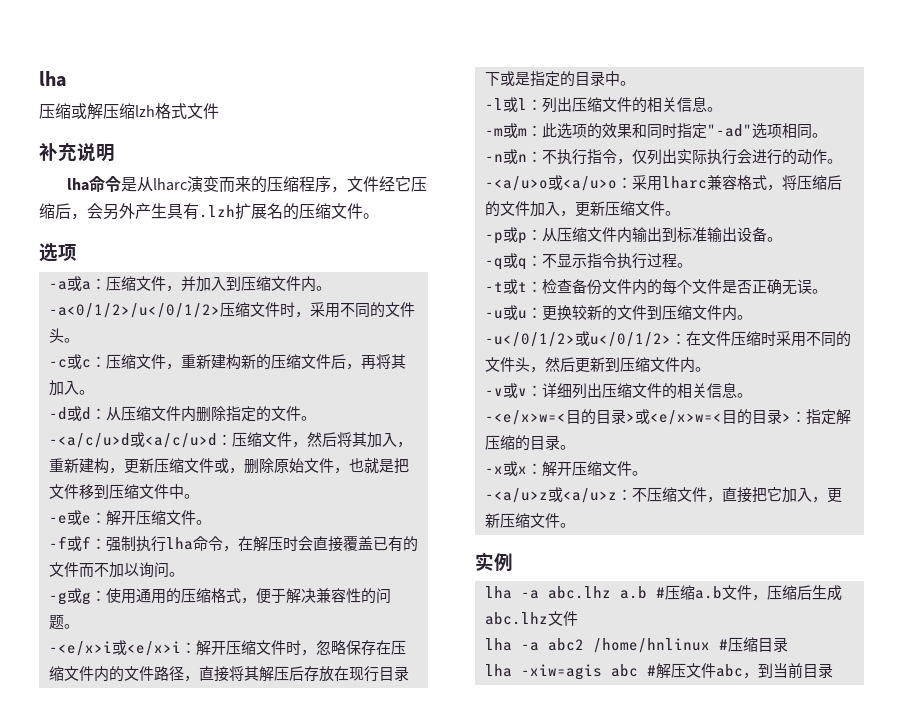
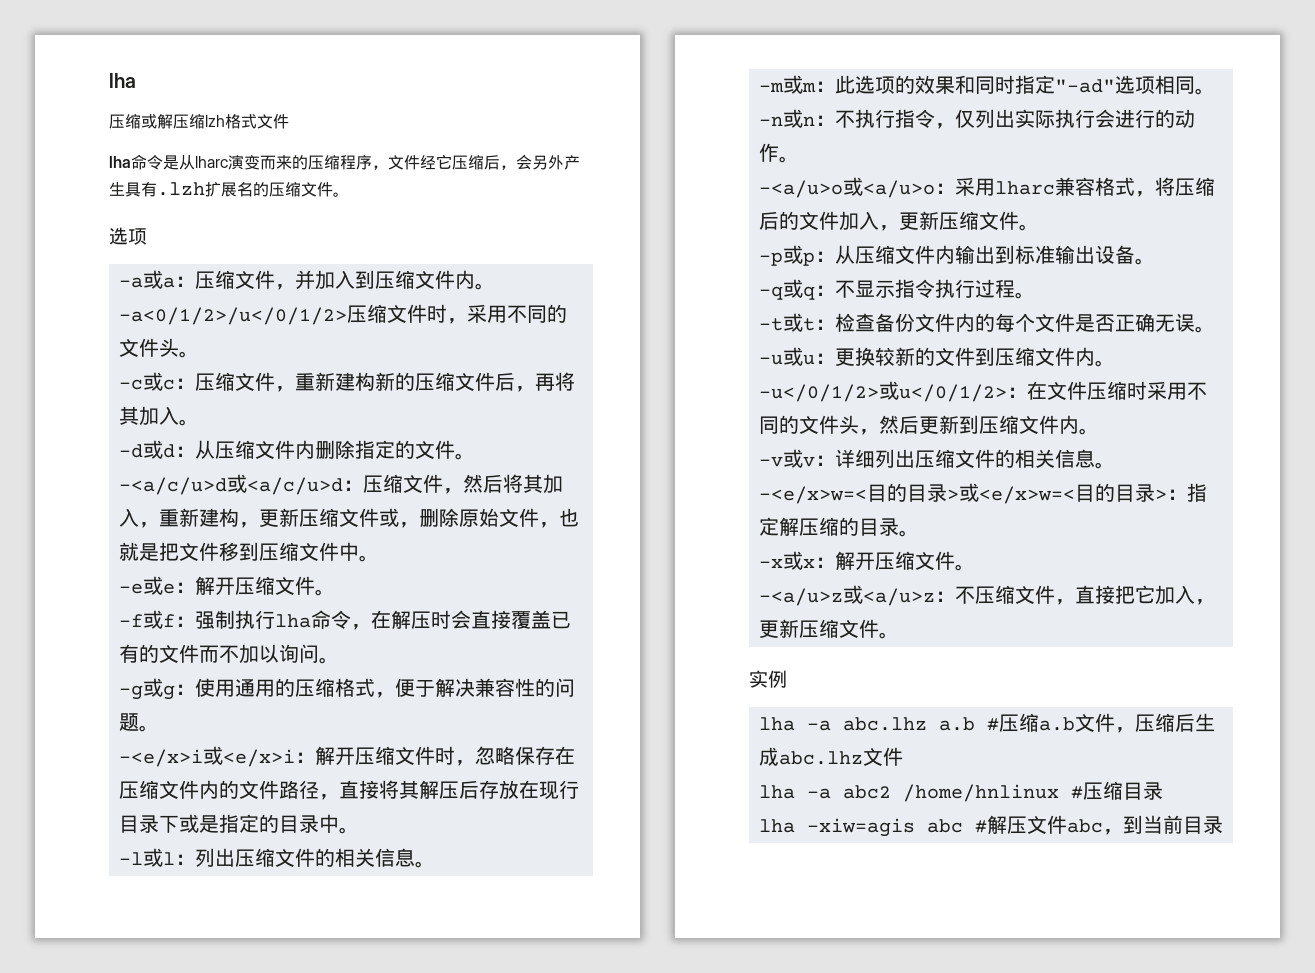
[39,143,115,162] // 补充说明 -> (289, 121) none

